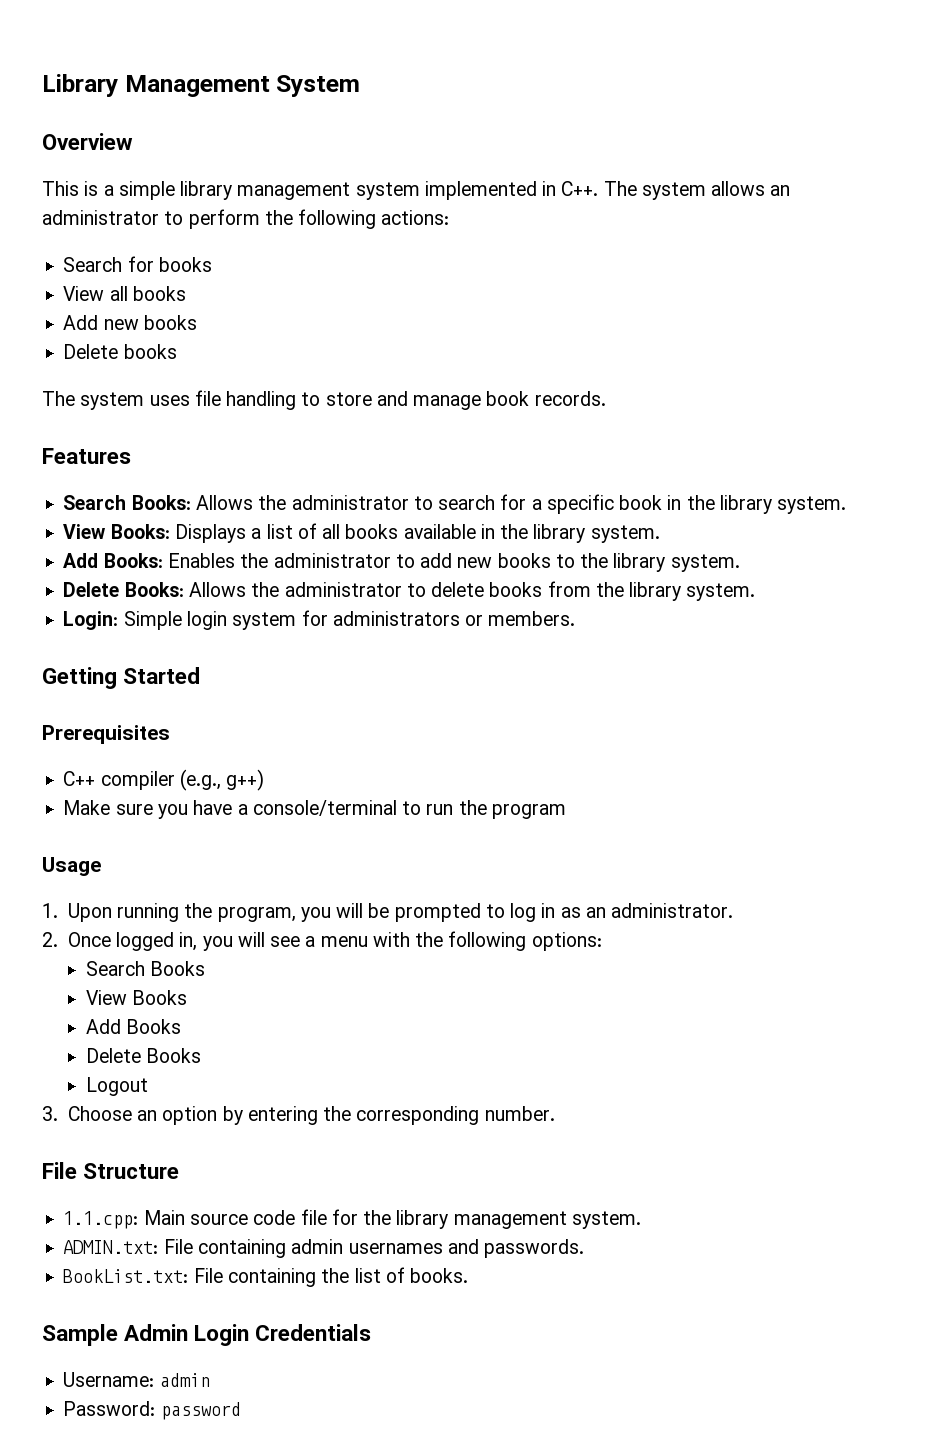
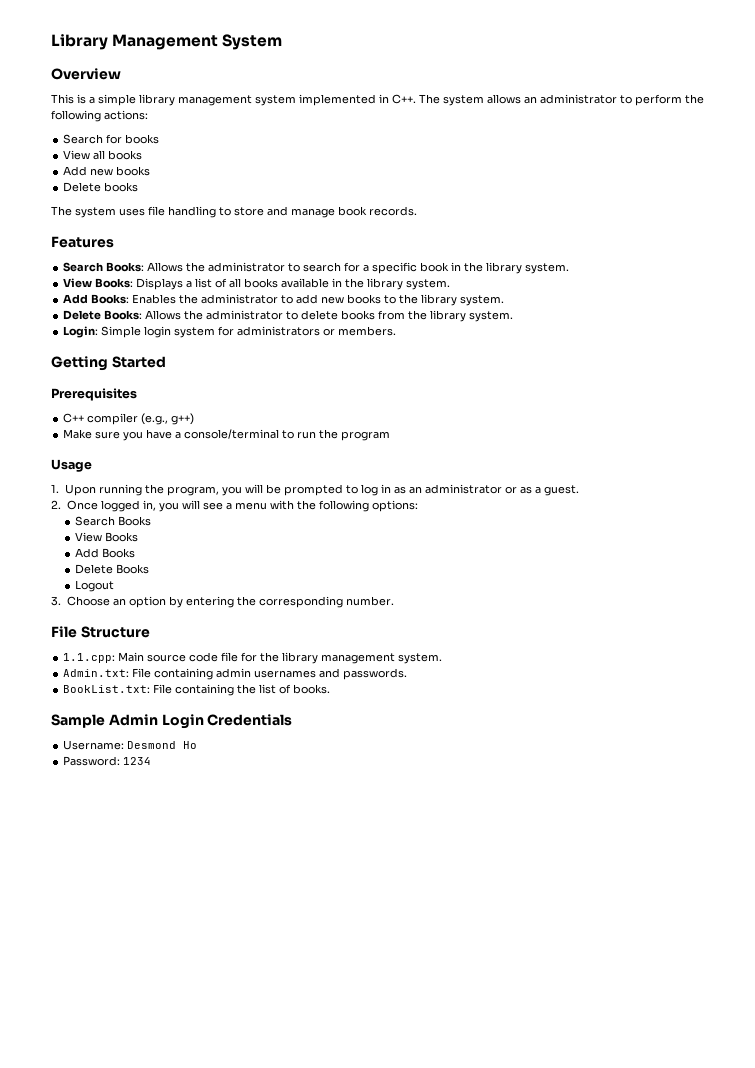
[611,903,734,918] administrator. -> [424,484,579,496] administrator or as a guest.
[63,1240,159,1254] ADMIN.txt: -> [63,669,130,677] Admin.txt:
[159,1373,210,1387] admin -> [127,741,198,749] Desmond Ho
[160,1402,241,1420] password -> [123,757,152,765] 1234

